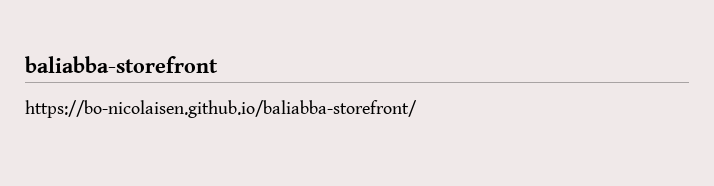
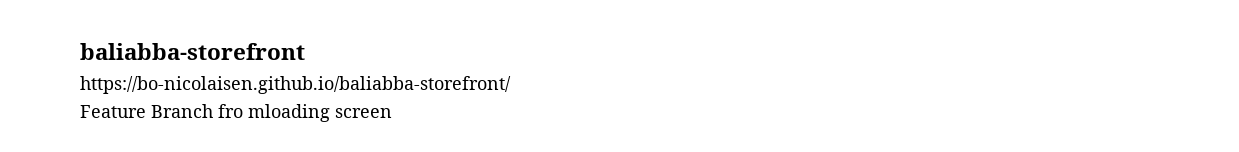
(417, 109) none -> [80,104,392,122] // Feature Branch fro mloading screen

